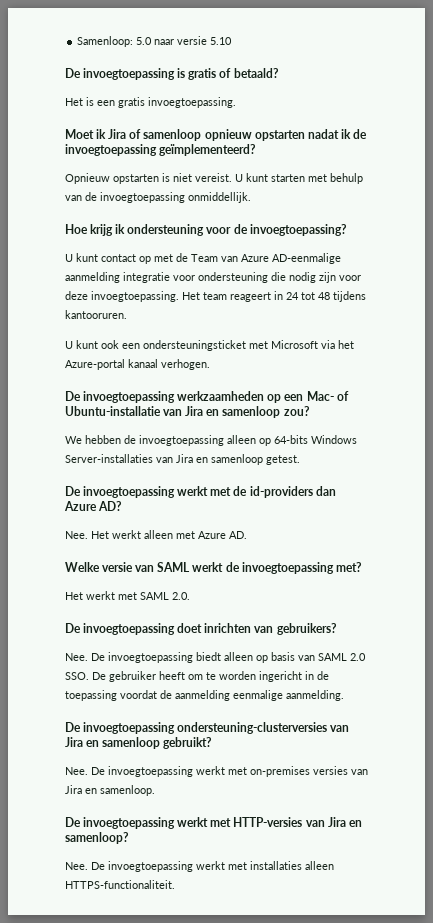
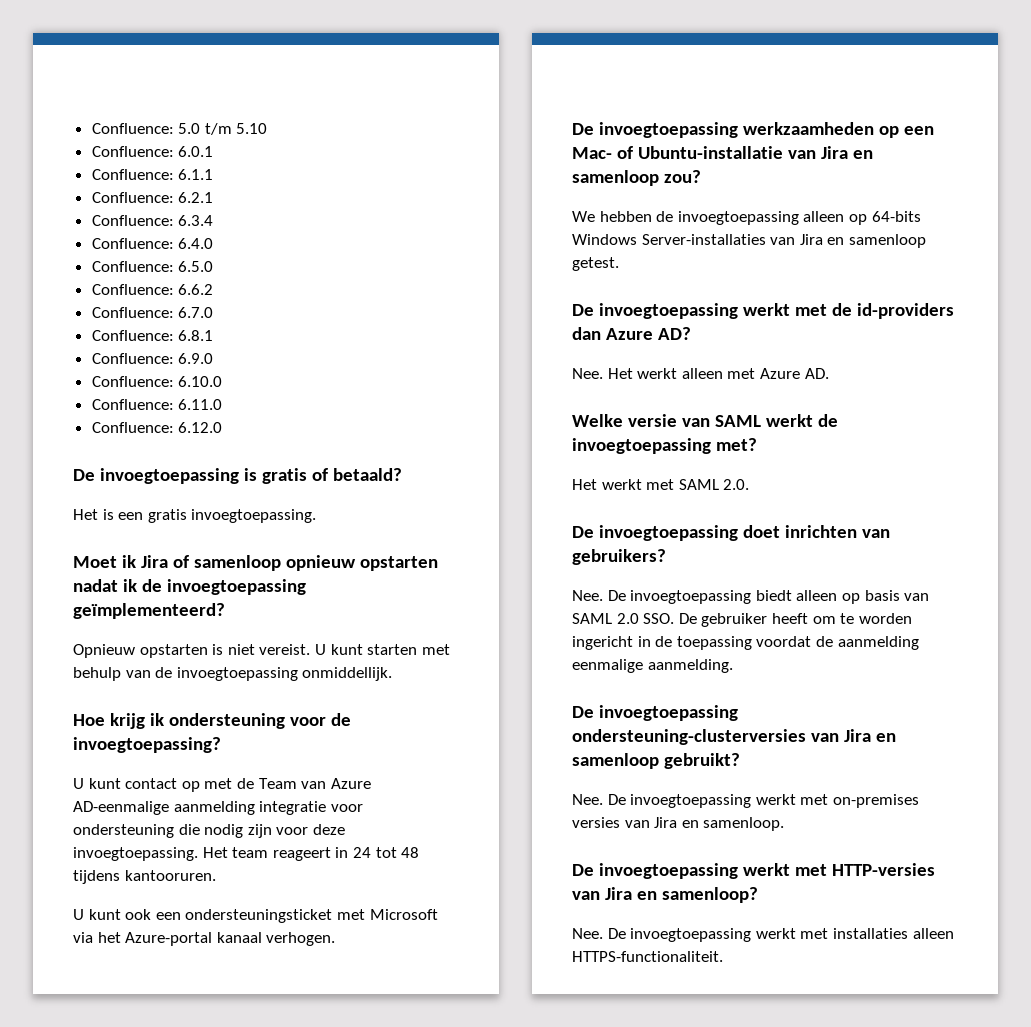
[77,36,233,47] Samenloop: 5.0 naar versie 5.10 -> [91,123,268,135] [91,146,214,157] [91,169,214,180] [91,192,214,203] [91,215,214,226] [91,238,214,249] [91,261,214,272] [91,284,214,295] [91,307,214,318] [91,330,214,341] [91,353,214,364] [91,376,223,387] [91,399,223,410] [91,422,223,433] Confluence: 5.0 t/m 5.10 // Confluence: 6.0.1 // Confluence: 6.1.1 // Confluence: 6.2.1 // Confluence: 6.3.4 // Confluence: 6.4.0 // Confluence: 6.5.0 // Confluence: 6.6.2 // Confluence: 6.7.0 // Confluence: 6.8.1 // Confluence: 6.9.0 // Confluence: 6.10.0 // Confluence: 6.11.0 // Confluence: 6.12.0

